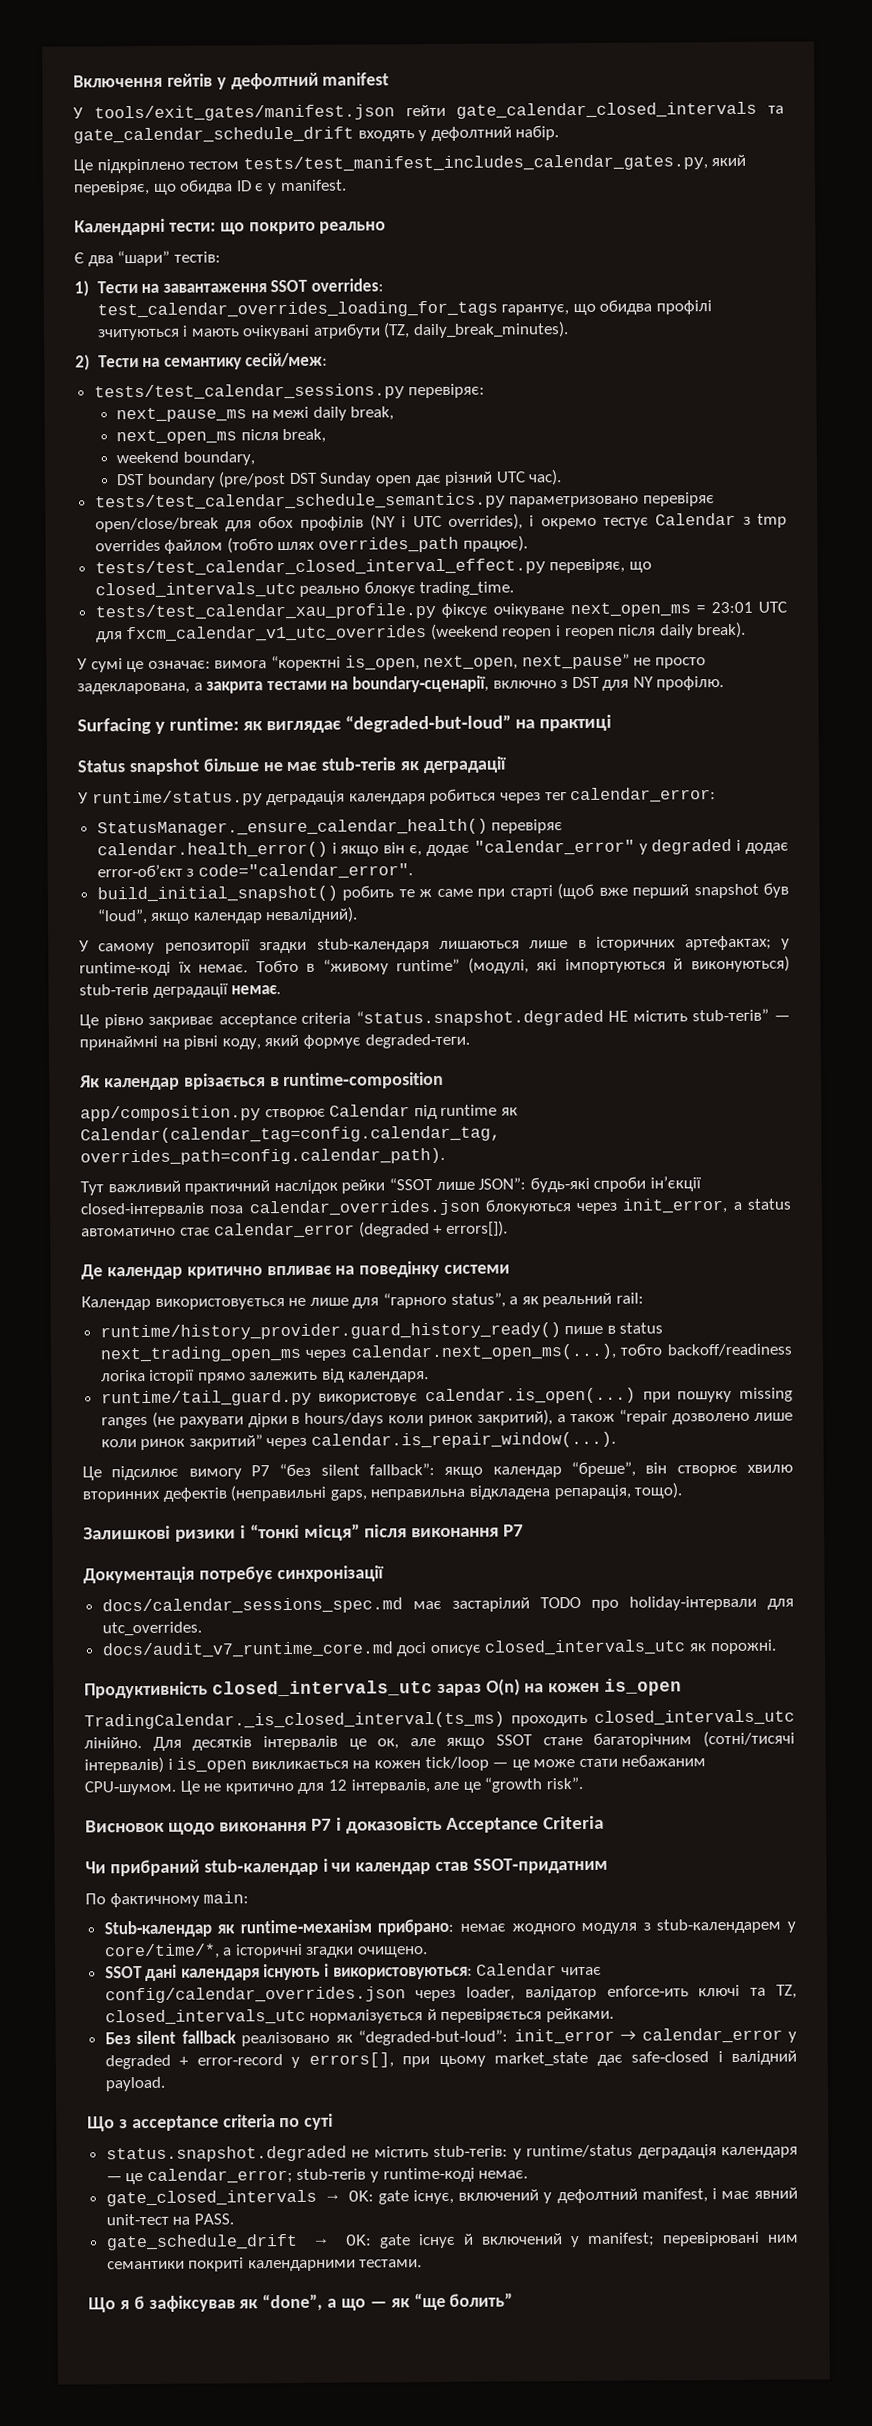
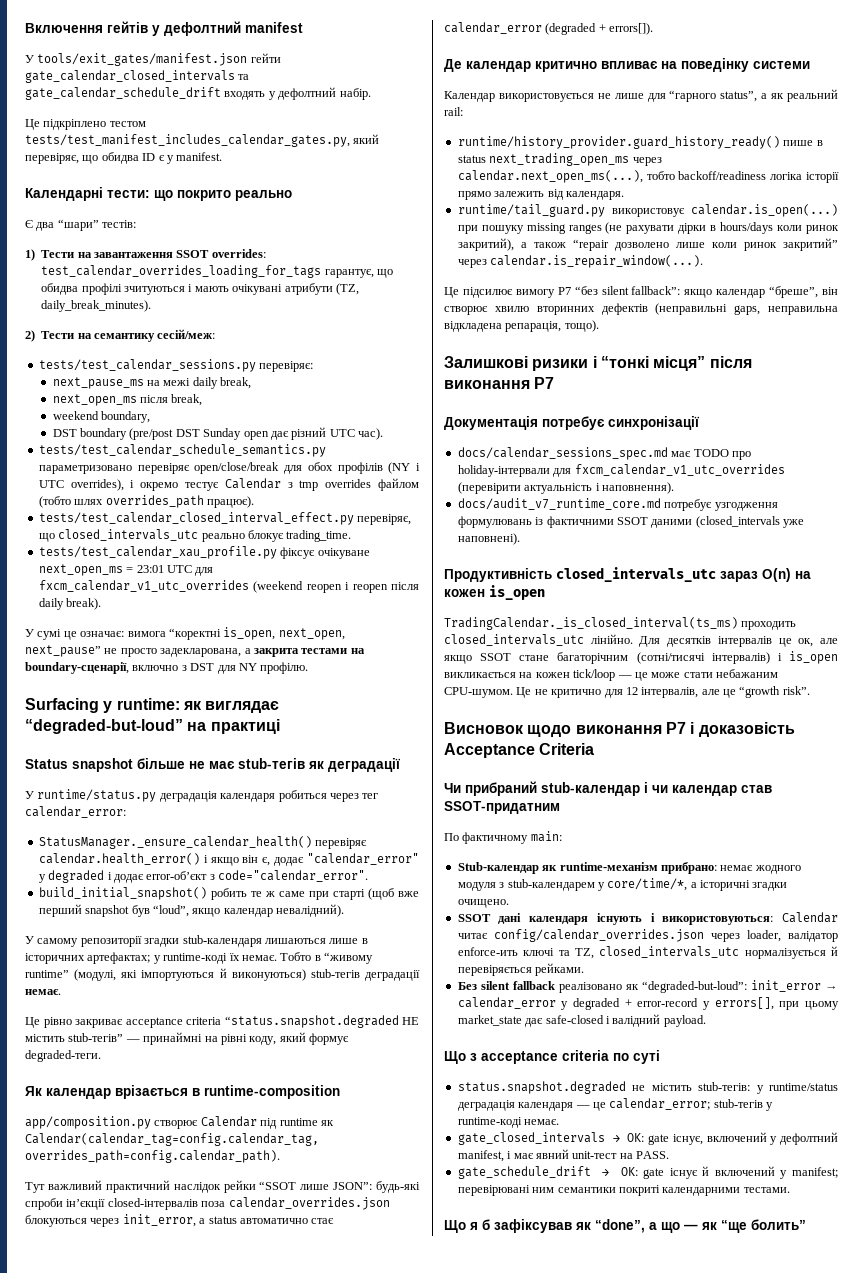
[451,1597,530,1612] застарілий -> (692, 454) none
[101,1621,202,1637] [101,1639,777,1659] utc_overrides. // docs/audit_v7_runtime_core.md досі описує closed_intervals_utc як порожні. -> [574,464,785,476] [457,482,674,494] [457,498,778,511] [457,516,804,528] [457,533,520,545] fxcm_calendar_v1_utc_overrides (перевірити актуальність і наповнення). // docs/audit_v7_runtime_core.md потребує узгодження формулювань із фактичними SSOT даними (closed_intervals уже наповнені).

